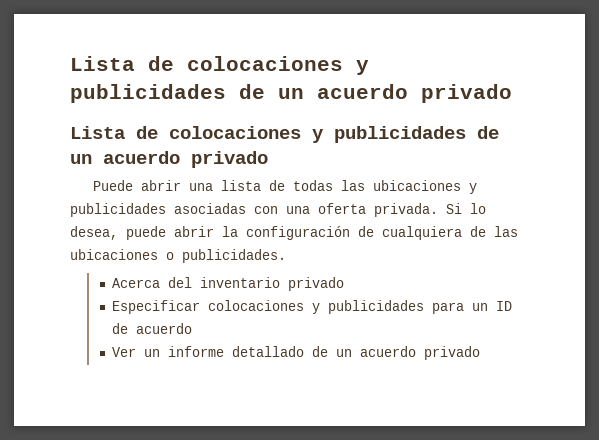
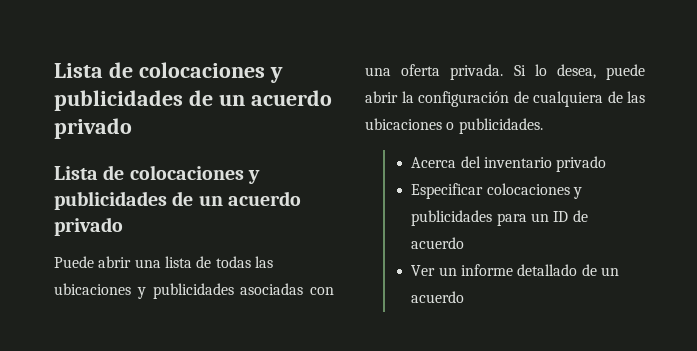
[423,346,480,360] privado -> (465, 297) none

